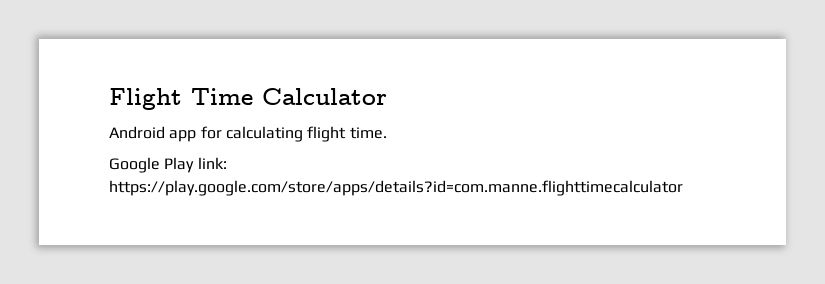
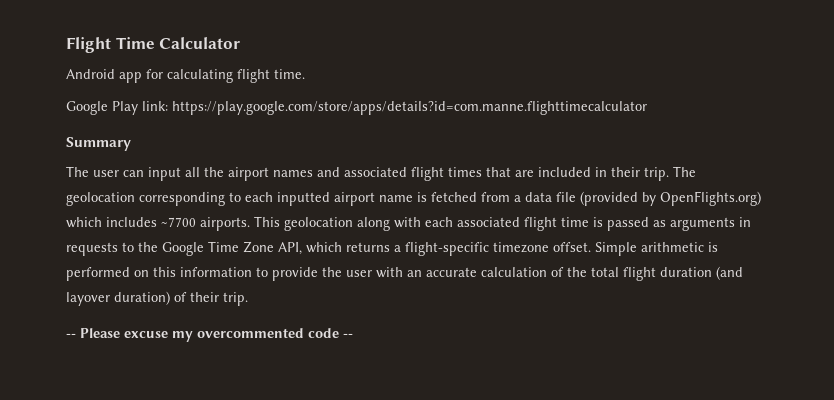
(683, 188) none -> [66,137,131,151] [66,166,696,181] [66,191,761,206] [66,216,751,231] [66,241,718,256] [66,266,743,281] [66,291,248,306] [66,328,353,342] // Summary // The user can input all the airport names and associated flight times that are included in their trip. The geolocation corresponding to each inputted airport name is fetched from a data file (provided by OpenFlights.org) which includes ~7700 airports. This geolocation along with each associated flight time is passed as arguments in requests to the Google Time Zone API, which returns a flight-specific timezone offset. Simple arithmetic is performed on this information to provide the user with an accurate calculation of the total flight duration (and layover duration) of their trip. // -- Please excuse my overcommented code --

